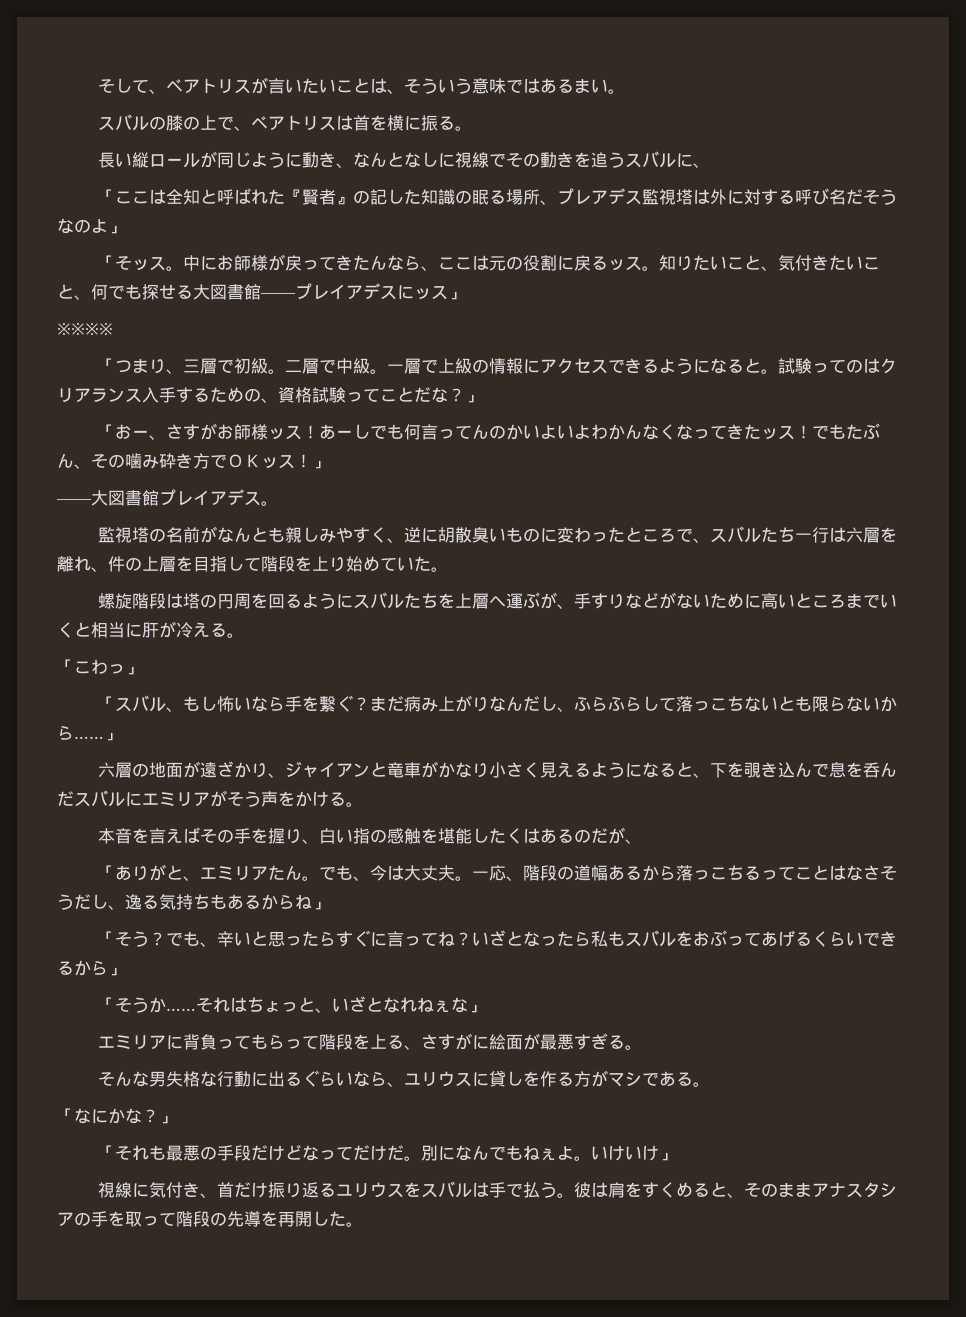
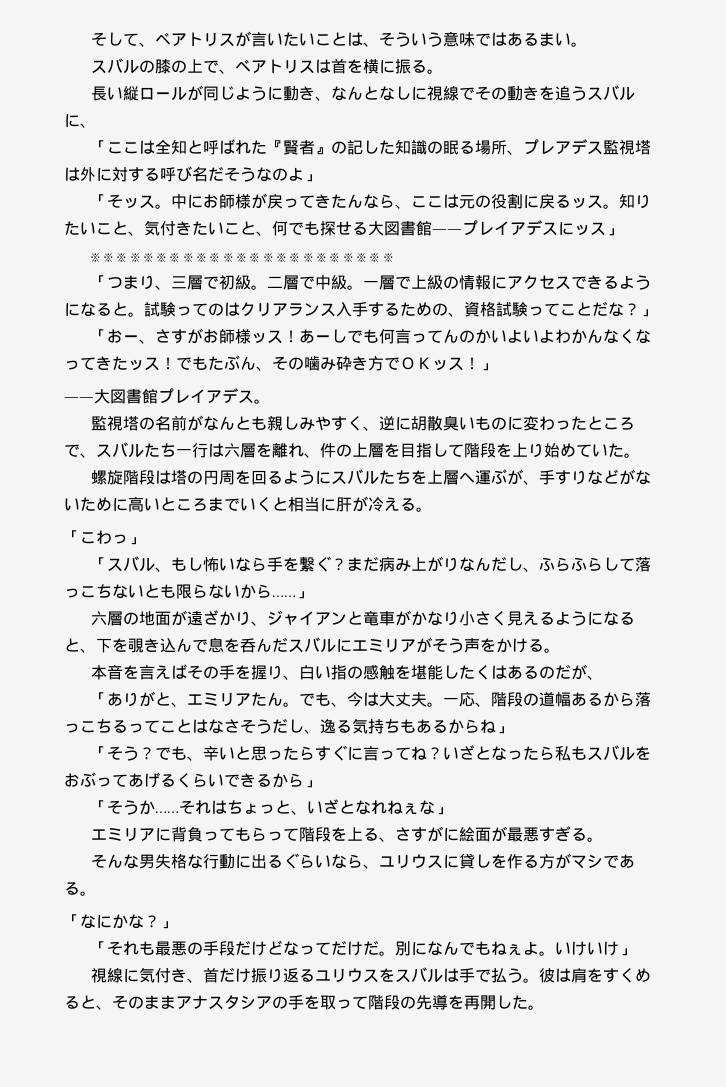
[57,323,113,335] ※※※※ -> [90,253,393,262] ※ ※ ※ ※ ※ ※ ※ ※ ※ ※ ※ ※ ※ ※ ※ ※ ※ ※ ※ ※ ※ ※ ※

